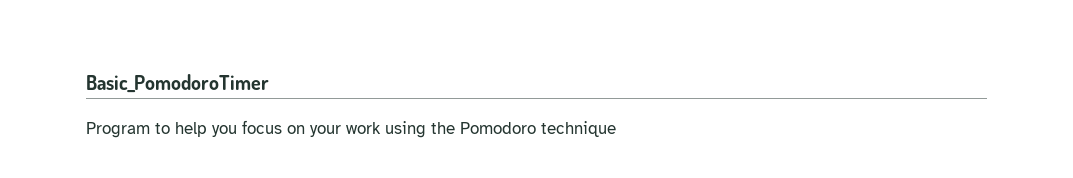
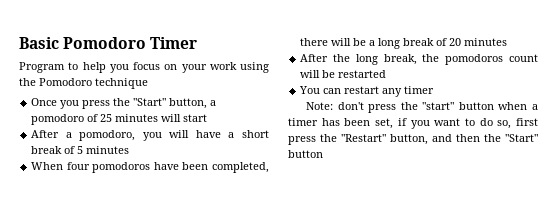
[86,74,269,93] Basic_PomodoroTimer -> [19,37,198,49] Basic Pomodoro Timer
(616, 129) none -> [31,98,217,109] [31,114,208,125] [31,130,269,141] [31,146,130,154] [31,162,269,173] [300,38,508,49] [300,54,538,65] [300,70,387,78] [299,86,435,97] [305,102,538,113] [288,118,538,129] [288,134,538,145] [288,150,323,158] // Once you press the "Start" button, a pomodoro of 25 minutes will start // After a pomodoro, you will have a short break of 5 minutes // When four pomodoros have been completed, there will be a long break of 20 minutes // After the long break, the pomodoros count will be restarted // You can restart any timer // Note: don't press the "start" button when a timer has been set, if you want to do so, first press the "Restart" button, and then the "Start" button

